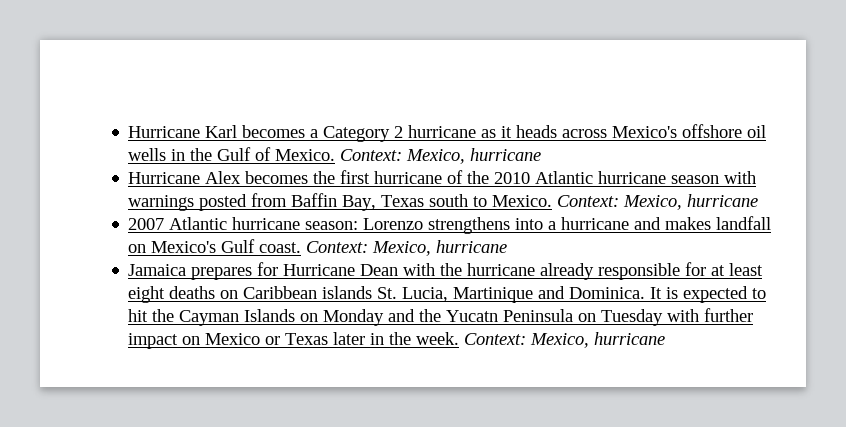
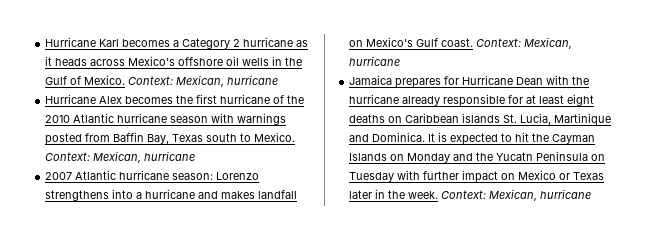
[406,149,466,164] Mexico, -> [176,75,225,87] Mexican,
[623,195,683,210] Mexico, -> [93,151,142,163] Mexican,
[372,241,432,256] Mexico, -> [524,37,573,49] Mexican,
[530,333,590,348] Mexico, -> [489,189,538,201] Mexican,

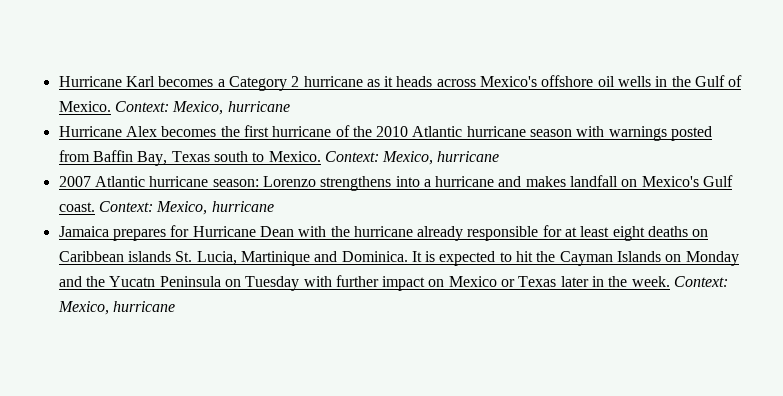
[176,75,225,87] Mexican, -> [172,101,224,115] Mexico,
[93,151,142,163] Mexican, -> [382,151,434,165] Mexico,
[524,37,573,49] Mexican, -> [156,201,208,215] Mexico,
[489,189,538,201] Mexican, -> [57,301,109,315] Mexico,

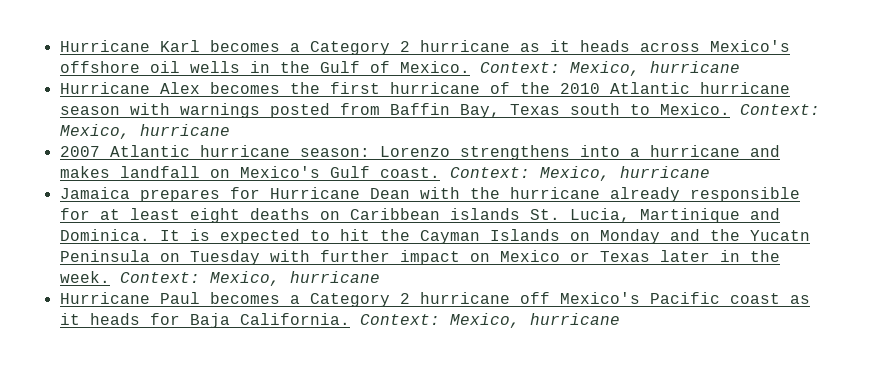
(175, 306) none -> [59,292,810,307] [59,313,620,328] // Hurricane Paul becomes a Category 2 hurricane off Mexico's Pacific coast as it heads for Baja California. Context: Mexico, hurricane

